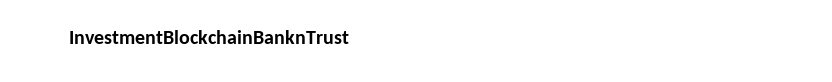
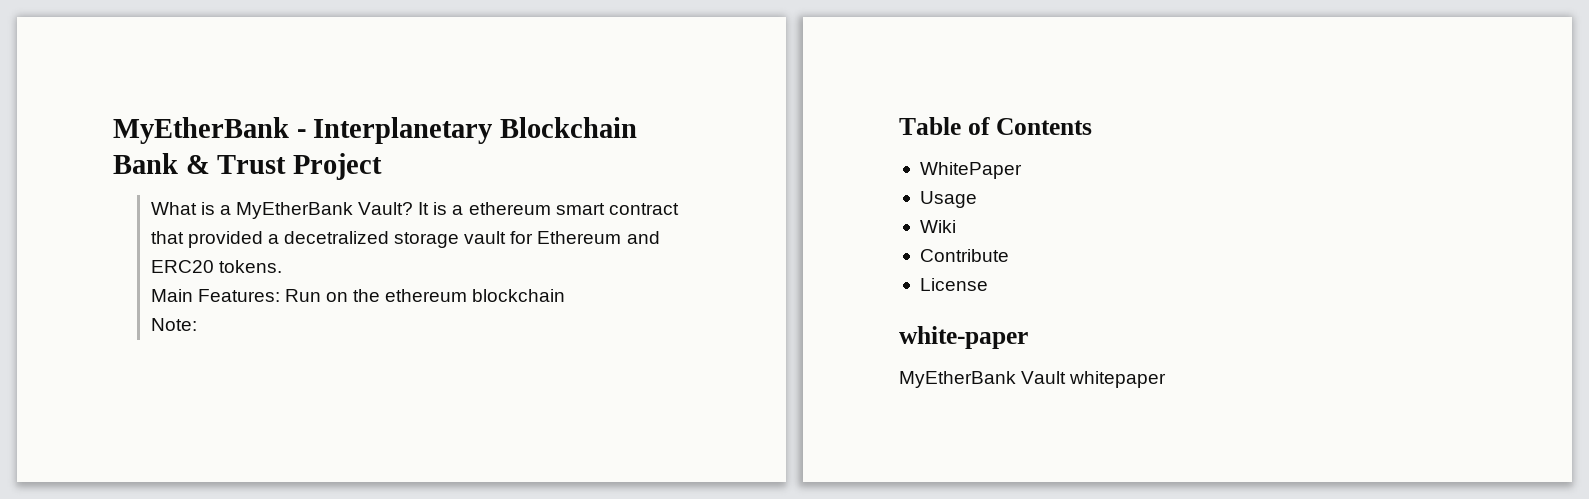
[69,30,349,44] InvestmentBlockchainBanknTrust -> [113,117,638,144] [113,153,383,180] [150,202,679,219] [150,231,660,248] [150,260,282,273] [150,289,566,302] [150,318,197,331] [899,117,1092,135] [919,162,1022,179] [919,191,977,208] [919,220,956,233] [919,249,1009,262] [919,278,988,291] [899,326,1028,349] [899,371,1167,388] MyEtherBank - Interplanetary Blockchain Bank & Trust Project // What is a MyEtherBank Vault? It is a ethereum smart contract that provided a decetralized storage vault for Ethereum and ERC20 tokens. // Main Features: Run on the ethereum blockchain // Note: // Table of Contents // WhitePaper // Usage // Wiki // Contribute // License // white-paper // MyEtherBank Vault whitepaper

